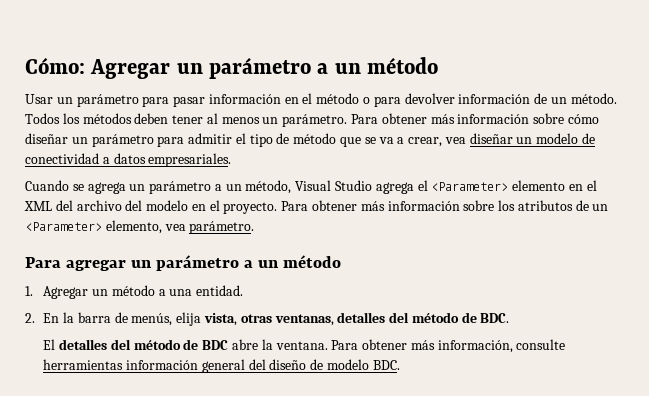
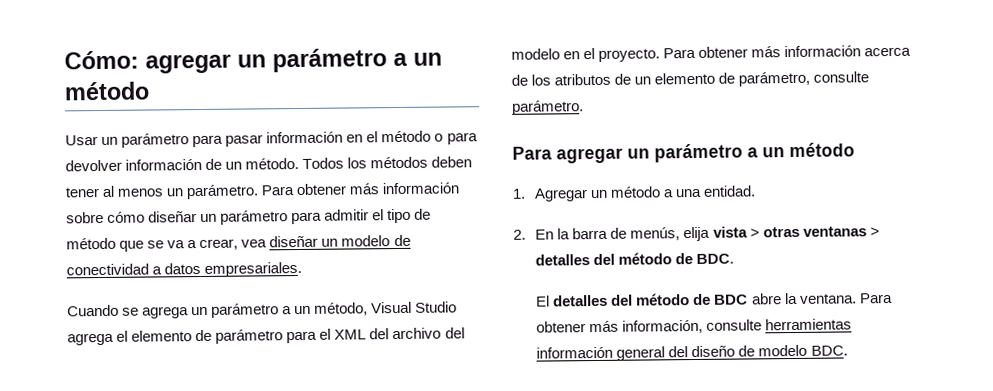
[90,59,171,79] Agregar -> [145,54,231,74] agregar
[431,180,583,191] <Parameter> elemento en -> [131,329,318,344] elemento de parámetro para
[463,200,495,211] sobre -> [864,46,912,57] [511,74,528,86] acerca de
[25,220,186,234] <Parameter> elemento, vea -> [654,71,870,87] elemento de parámetro, consulte
[204,313,334,326] vista, otras ventanas, -> [712,226,880,238] vista > otras ventanas >

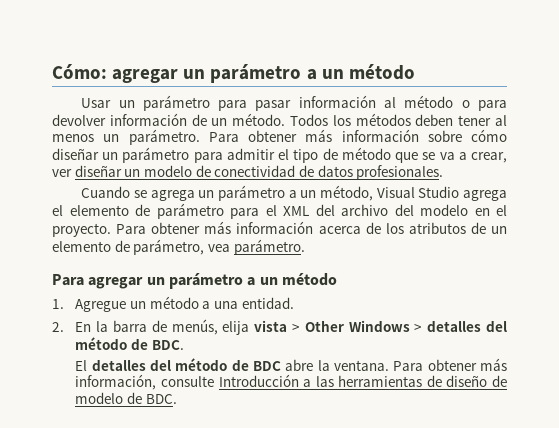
[346,131,379,143] en el -> [384,97,397,108] al
[241,239,268,248] vea -> [52,169,72,177] ver
[152,261,303,277] a datos empresariales. -> [298,165,444,180] de datos profesionales.
[813,71,870,83] consulte -> [207,244,230,252] vea
[534,188,589,202] Agregar -> [75,299,127,312] Agregue
[762,226,867,238] otras ventanas -> [304,320,410,332] Other Windows
[765,318,853,331] [536,346,689,361] herramientas información general del -> [218,374,442,387] Introducción a las herramientas de
(808, 350) none -> [126,392,142,404] de

